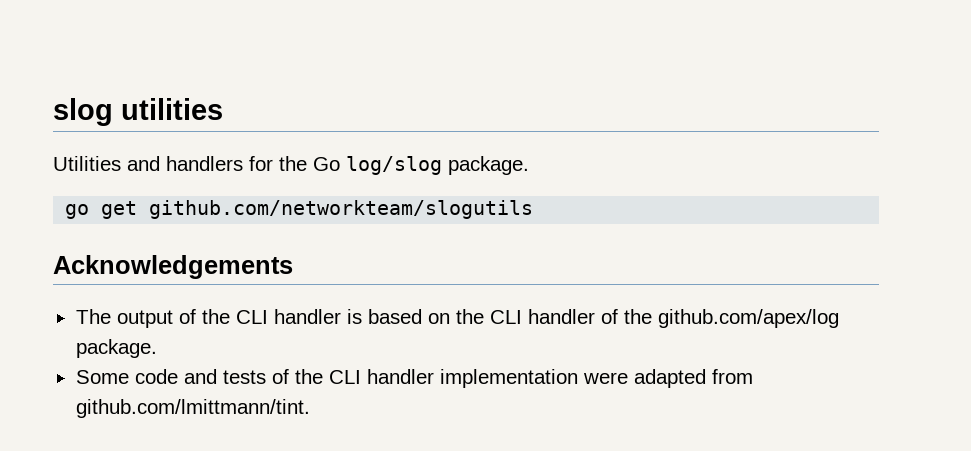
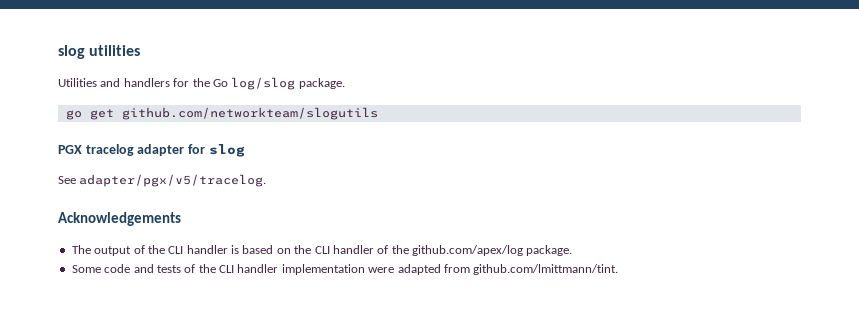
(534, 209) none -> [58,144,245,157] [58,174,267,187] // PGX tracelog adapter for slog // See adapter/pgx/v5/tracelog.

